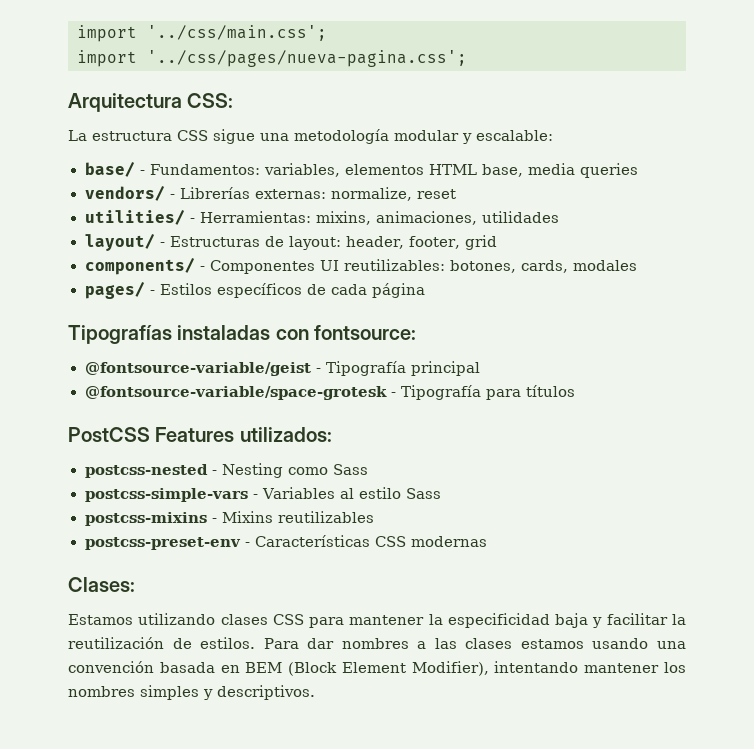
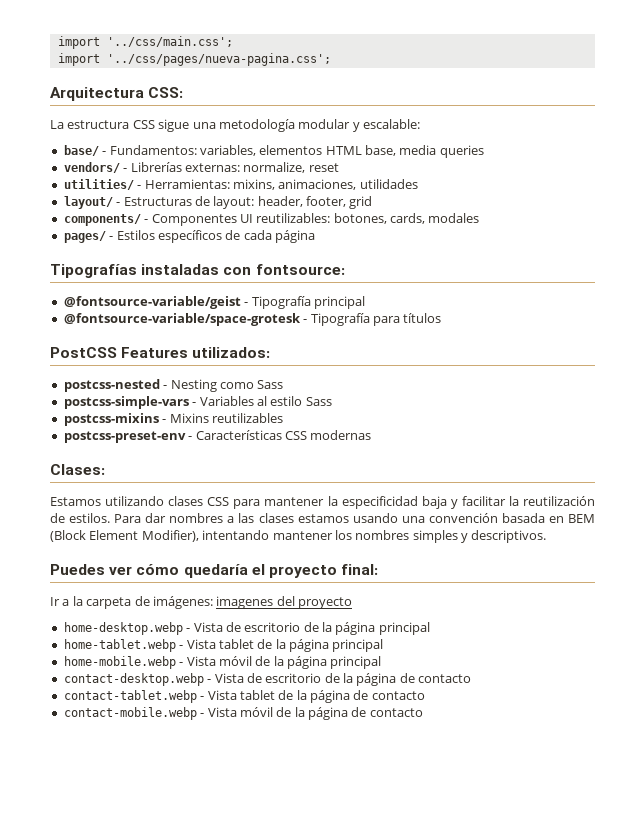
(315, 692) none -> [50,564,379,578] [50,596,352,609] [63,622,430,635] [63,639,384,652] [63,656,382,669] [63,673,472,686] [63,690,425,703] [63,707,423,720] // Puedes ver cómo quedaría el proyecto final: // Ir a la carpeta de imágenes: imagenes del proyecto // home-desktop.webp - Vista de escritorio de la página principal // home-tablet.webp - Vista tablet de la página principal // home-mobile.webp - Vista móvil de la página principal // contact-desktop.webp - Vista de escritorio de la página de contacto // contact-tablet.webp - Vista tablet de la página de contacto // contact-mobile.webp - Vista móvil de la página de contacto

